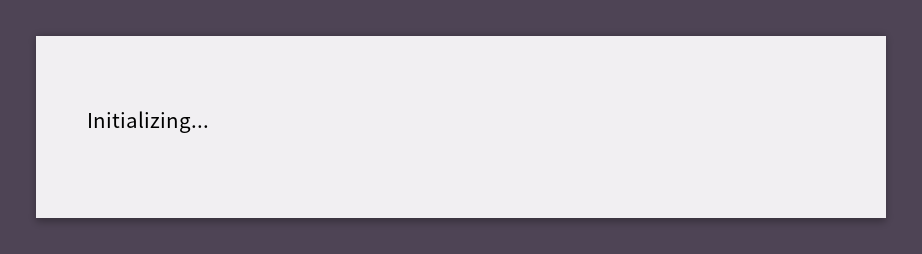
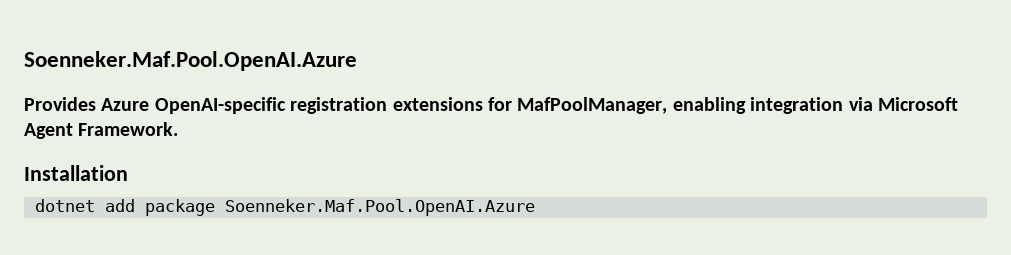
[87,111,209,133] Initializing... -> [24,51,357,71] [24,97,958,114] [24,122,179,139] [24,165,128,181] [34,199,535,216] Soenneker.Maf.Pool.OpenAI.Azure // Provides Azure OpenAI-specific registration extensions for MafPoolManager, enabling integration via Microsoft Agent Framework. // Installation // dotnet add package Soenneker.Maf.Pool.OpenAI.Azure

